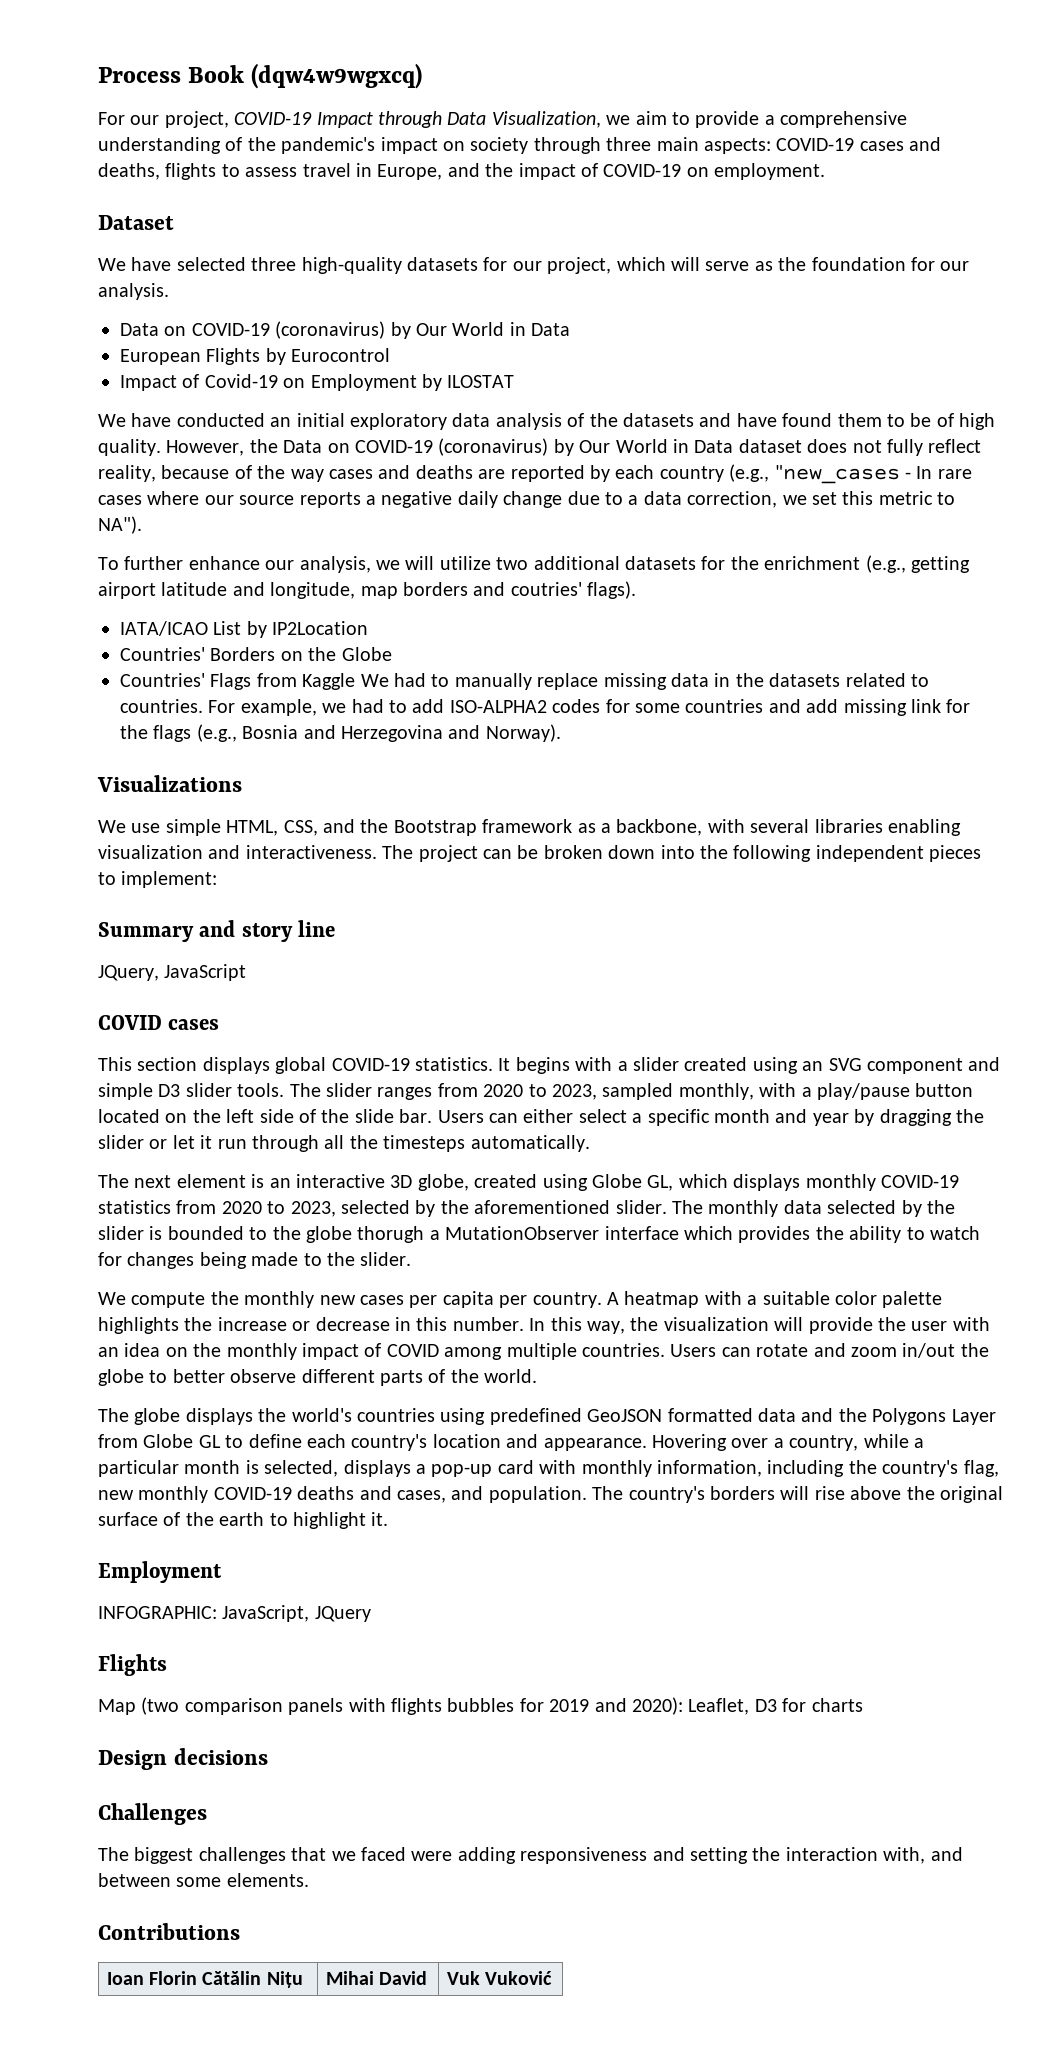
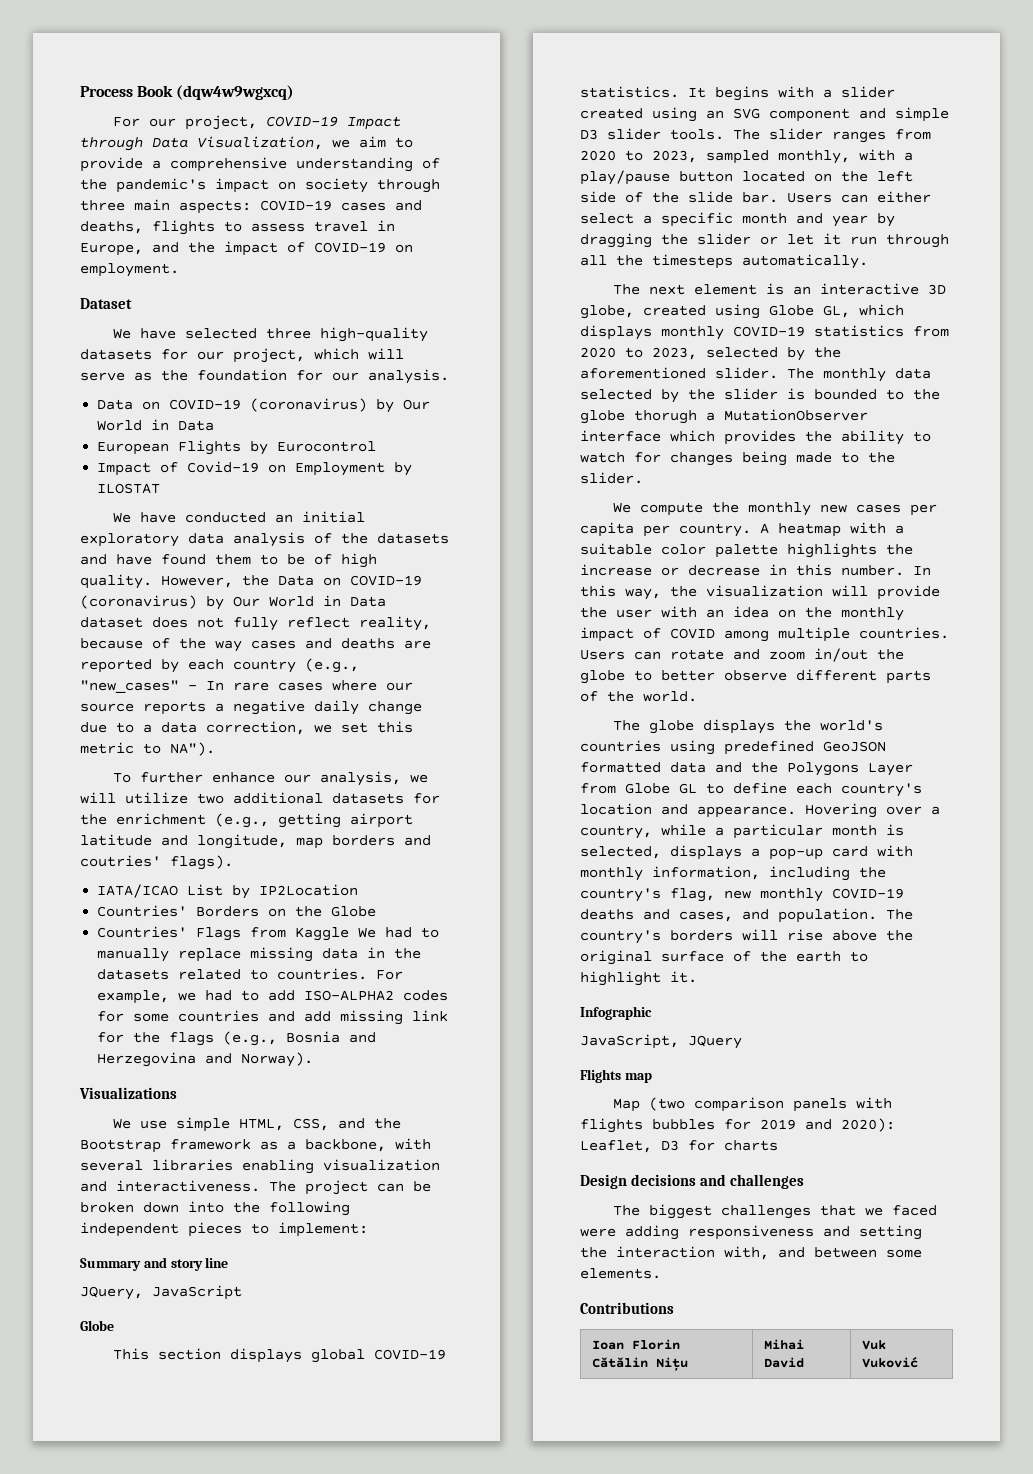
[774,465,900,484] "new_cases -> [80,680,179,693] "new_cases"
[98,1015,220,1030] COVID cases -> [80,1320,114,1331] Globe
[98,1561,222,1583] [98,1606,217,1619] Employment // INFOGRAPHIC: -> [580,1006,652,1020] Infographic //
(167, 1665) none -> [624,1073,652,1083] map
[98,1803,207,1825] // Challenges -> [700,1174,805,1189] and challenges

